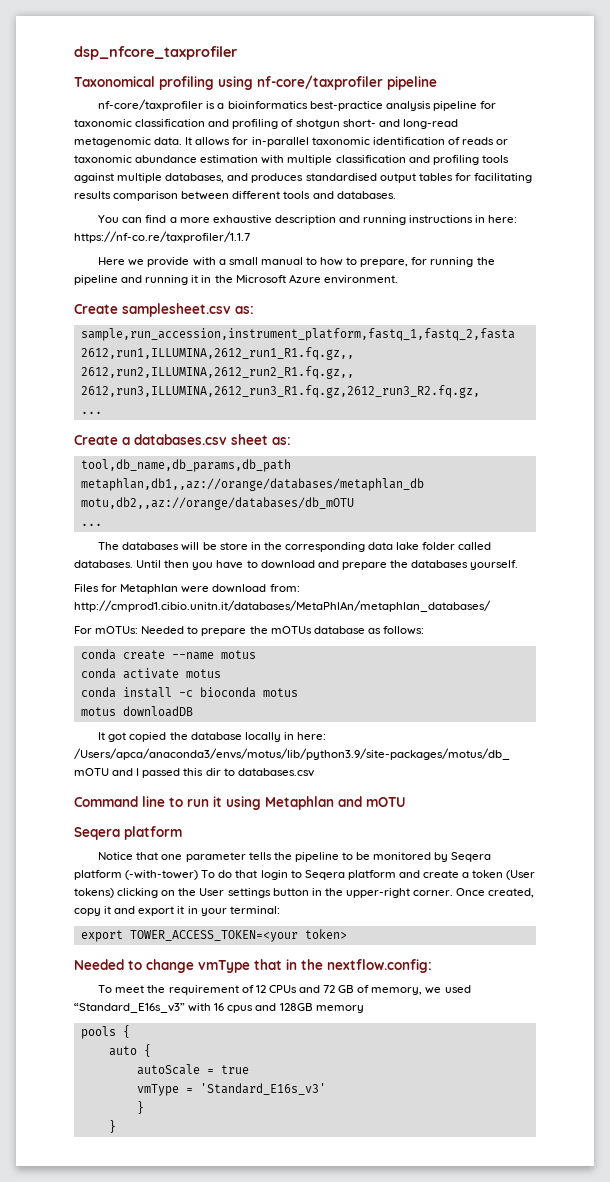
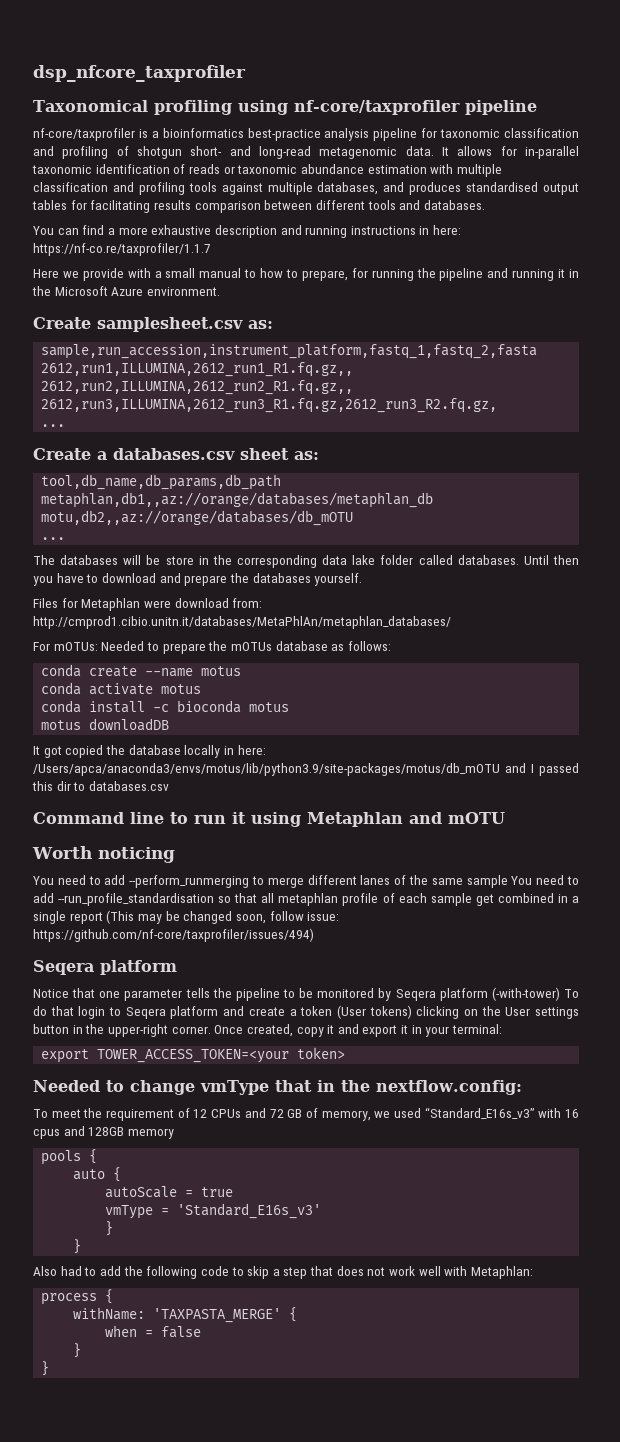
(406, 802) none -> [32,846,175,863] [33,875,579,888] [33,893,580,906] [33,910,340,924] [33,928,314,942] // Worth noticing // You need to add --perform_runmerging to merge different lanes of the same sample You need to add --run_profile_standardisation so that all metaphlan profile of each sample get combined in a single report (This may be changed soon, follow issue: https://github.com/nf-core/taxprofiler/issues/494)
(116, 1126) none -> [33,1266,533,1279] [41,1289,114,1305] [73,1307,298,1323] [105,1325,202,1338] [73,1343,82,1358] [41,1361,50,1376] // Also had to add the following code to skip a step that does not work well with Metaphlan: // process { // withName: 'TAXPASTA_MERGE' { // when = false // } // }

